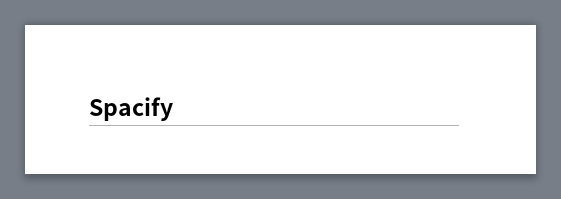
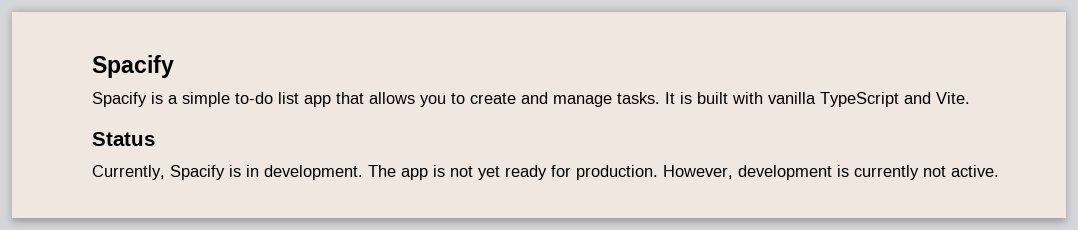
[89,97,173,121] Spacify -> [92,55,174,78] [92,92,970,107] [92,132,155,146] [92,165,999,180] Spacify // Spacify is a simple to-do list app that allows you to create and manage tasks. It is built with vanilla TypeScript and Vite. // Status // Currently, Spacify is in development. The app is not yet ready for production. However, development is currently not active.

